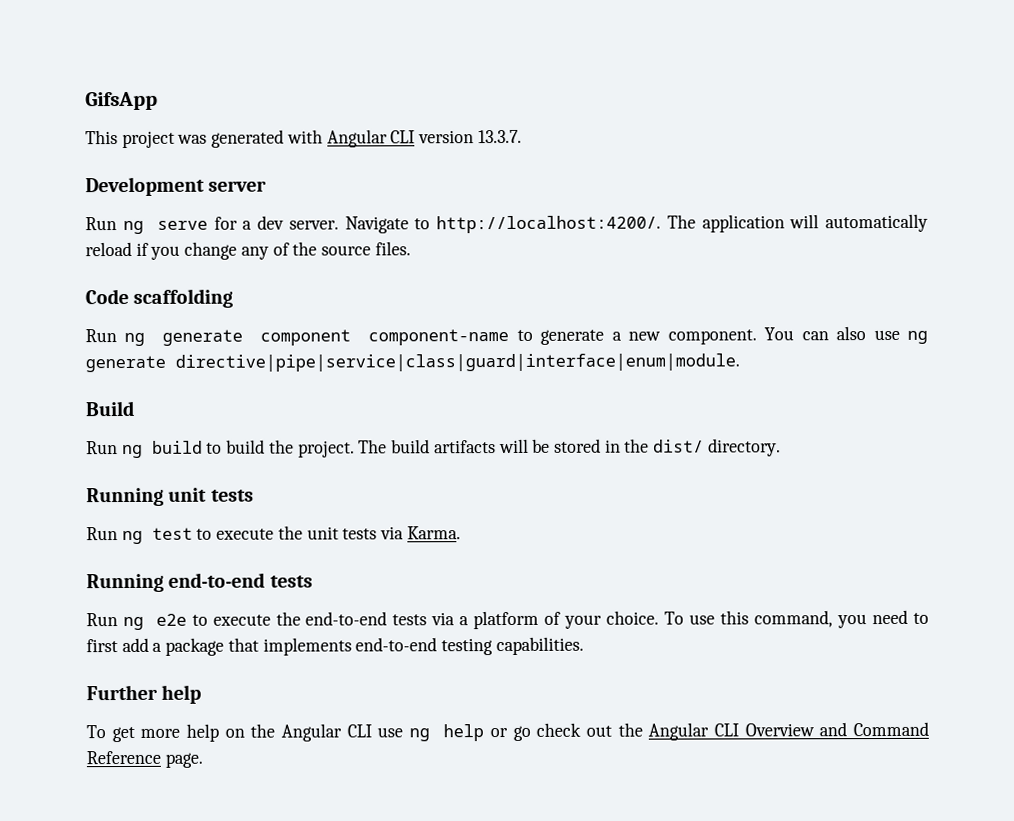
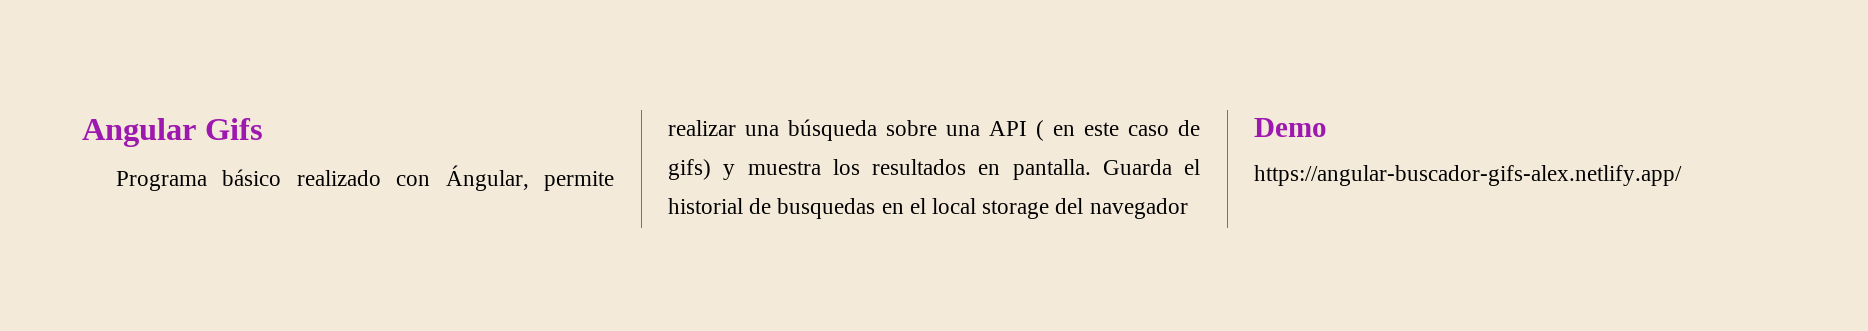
[85,91,158,111] [85,129,522,149] [85,176,268,197] [85,213,928,235] [85,241,411,260] [85,288,234,308] [85,326,929,347] [85,353,740,373] [85,400,135,417] [86,438,781,459] [86,487,254,507] [86,525,461,545] [86,572,313,593] [86,609,929,631] [86,636,584,656] [86,684,202,704] [86,721,929,743] [86,750,203,768] GifsApp // This project was generated with Angular CLI version 13.3.7. // Development server // Run ng serve for a dev server. Navigate to http://localhost:4200/. The application will automatically reload if you change any of the source files. // Code scaffolding // Run ng generate component component-name to generate a new component. You can also use ng generate directive|pipe|service|class|guard|interface|enum|module. // Build // Run ng build to build the project. The build artifacts will be stored in the dist/ directory. // Running unit tests // Run ng test to execute the unit tests via Karma. // Running end-to-end tests // Run ng e2e to execute the end-to-end tests via a platform of your choice. To use this command, you need to first add a package that implements end-to-end testing capabilities. // Further help // To get more help on the Angular CLI use ng help or go check out the Angular CLI Overview and Command Reference page. -> [82,118,263,147] [116,165,614,191] [668,119,1200,141] [668,159,1200,180] [668,198,1188,219] [1254,118,1327,137] [1254,165,1682,186] Angular Gifs // Programa básico realizado con Ángular, permite realizar una búsqueda sobre una API ( en este caso de gifs) y muestra los resultados en pantalla. Guarda el historial de busquedas en el local storage del navegador // Demo // https://angular-buscador-gifs-alex.netlify.app/

